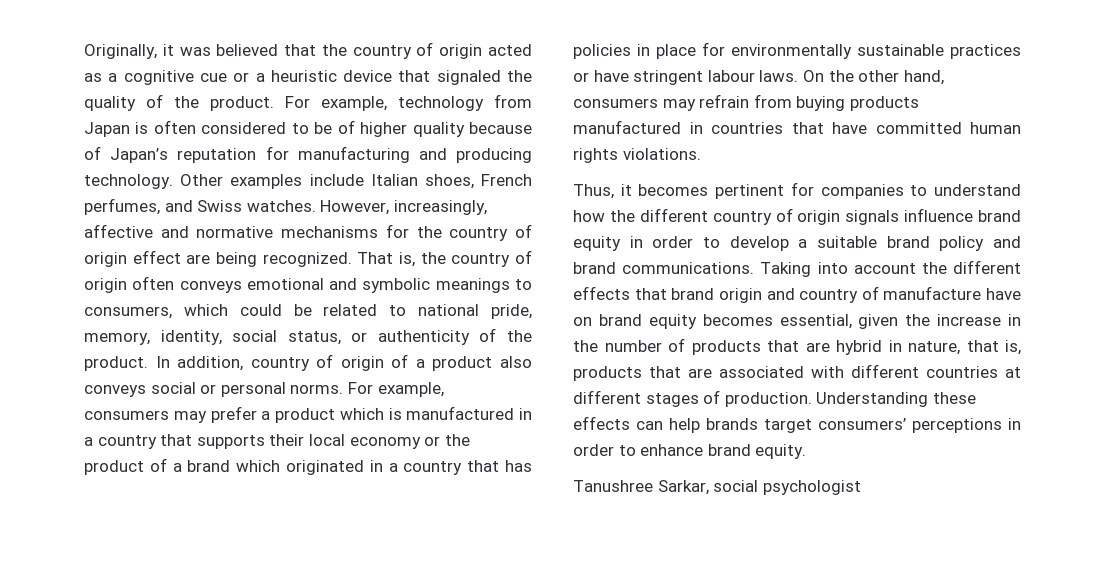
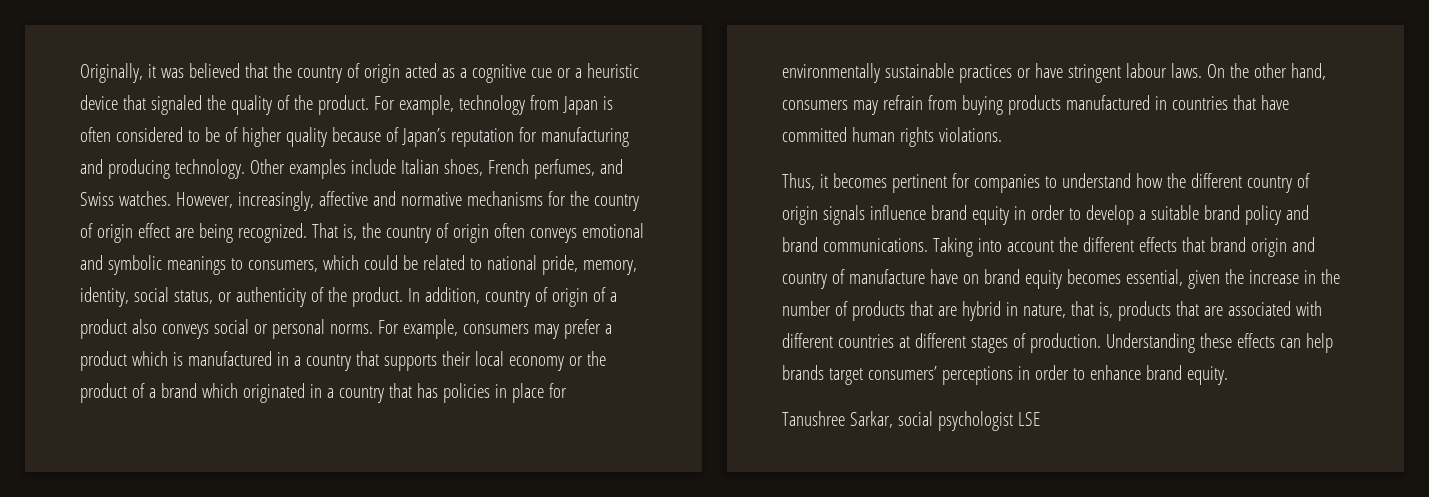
(861, 487) none -> [1017,412,1040,426] LSE

